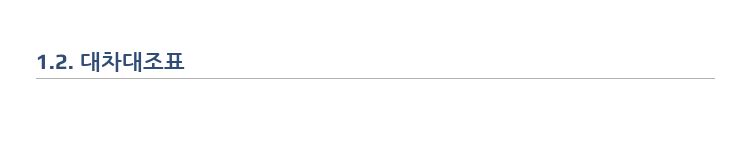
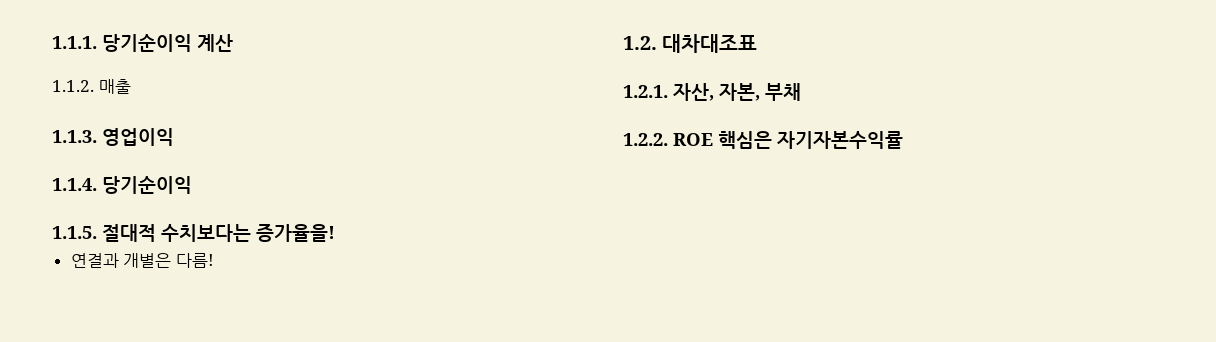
[36,52,185,72] 1.2. 대차대조표 -> [52,34,233,52] [52,79,131,94] [52,128,174,146] [52,176,192,194] [52,224,335,242] [70,253,214,268] [623,34,758,53] [623,83,801,101] [623,131,903,149] 1.1.1. 당기순이익 계산 // 1.1.2. 매출 // 1.1.3. 영업이익 // 1.1.4. 당기순이익 // 1.1.5. 절대적 수치보다는 증가율을! // 연결과 개별은 다름! // 1.2. 대차대조표 // 1.2.1. 자산, 자본, 부채 // 1.2.2. ROE 핵심은 자기자본수익률

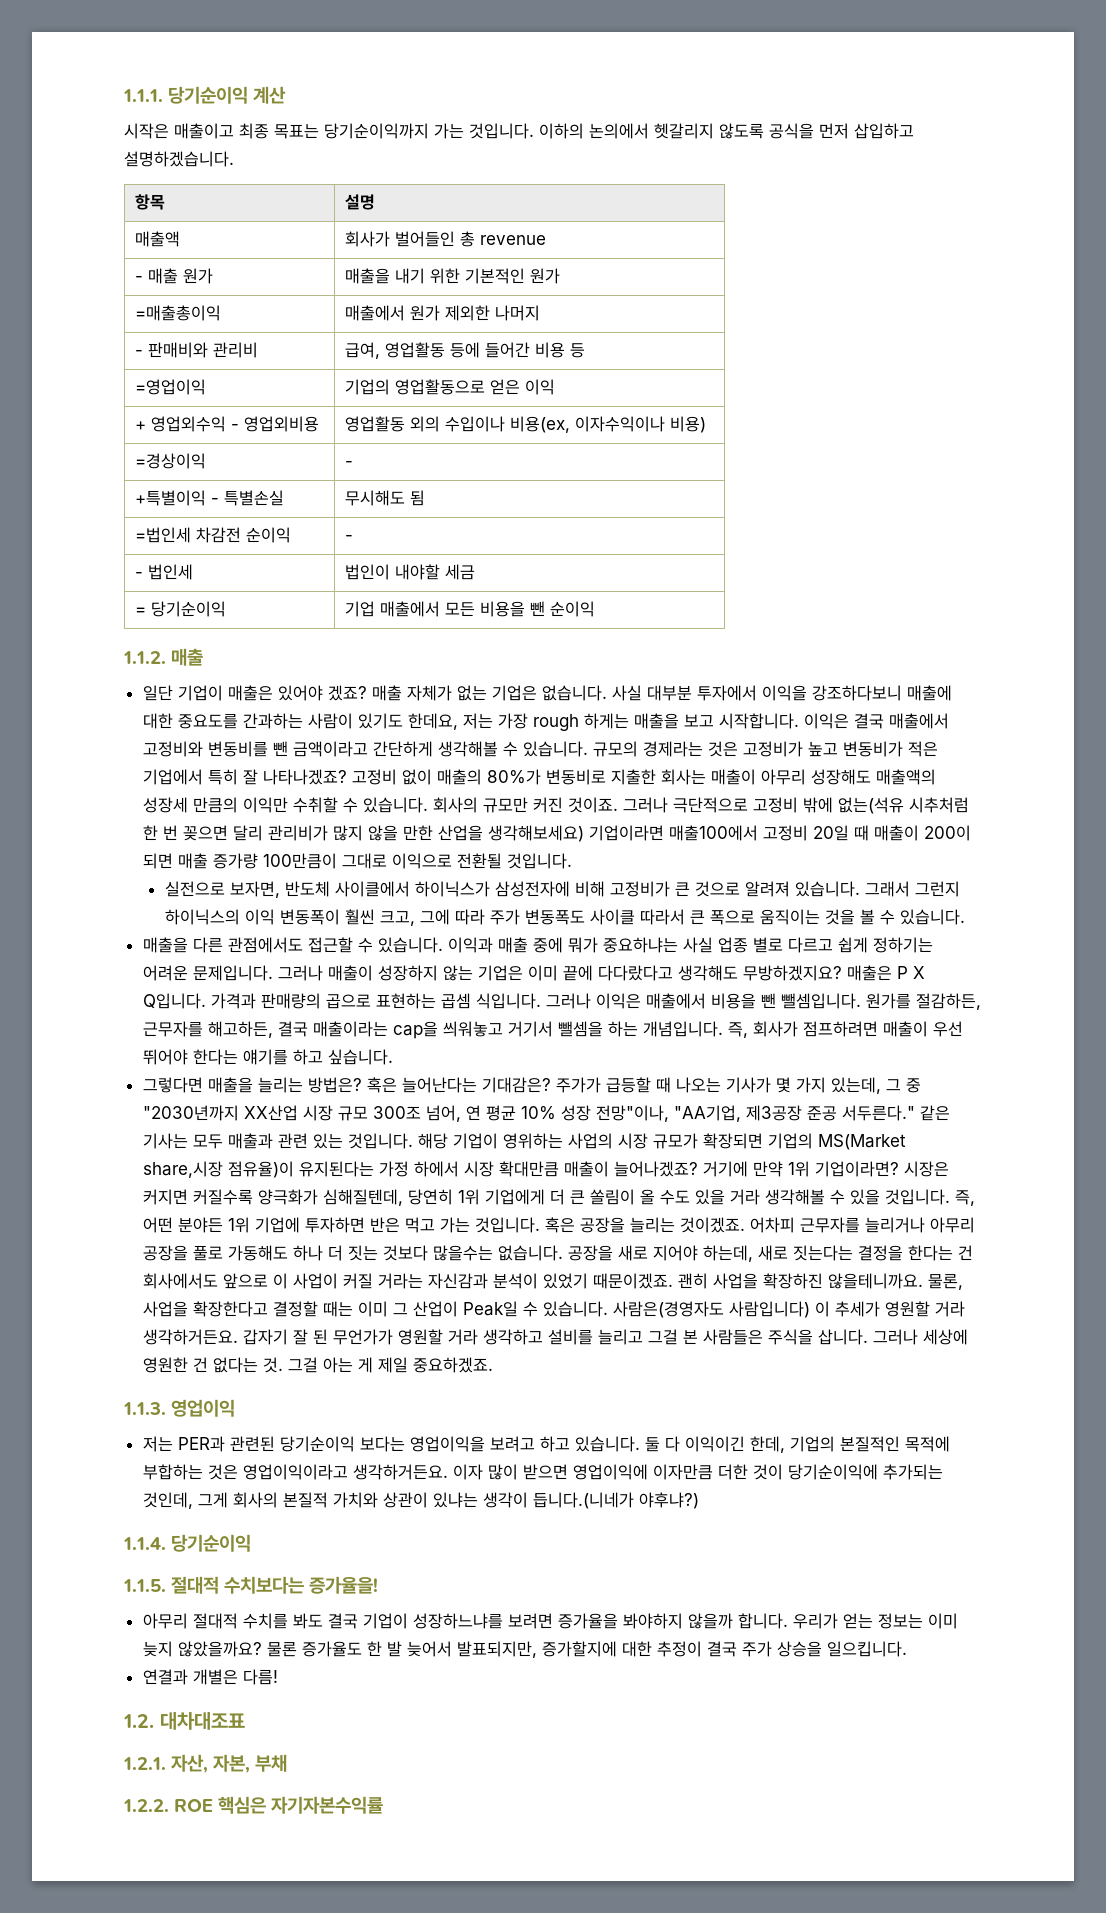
[52,79,131,94] [52,128,174,146] 1.1.2. 매출 // 1.1.3. 영업이익 -> [124,123,914,139] [124,151,234,167] [135,194,166,210] [345,194,376,210] [135,231,181,247] [345,231,547,247] [135,268,214,284] [345,268,561,284] [135,305,222,321] [345,305,541,321] [135,342,259,358] [345,342,586,359] [135,379,207,395] [345,379,556,395] [135,416,320,432] [345,416,707,433] [135,453,207,469] [345,461,354,467] [135,490,285,506] [345,490,426,506] [135,527,292,543] [345,535,354,541] [135,564,194,580] [345,564,476,580] [135,601,227,617] [345,601,596,617] [123,648,204,666] [142,685,952,701] [142,713,949,731] [142,741,938,757] [142,769,936,785] [142,797,969,814] [142,825,971,842] [142,853,572,869] [164,881,960,898] [164,909,965,926] [142,937,933,953] [142,965,925,981] [142,993,981,1010] [142,1021,963,1039] [142,1049,393,1065] [142,1077,921,1094] [142,1105,950,1122] [142,1133,906,1150] [142,1161,949,1178] [142,1189,975,1206] [142,1217,975,1233] [142,1245,973,1262] [142,1273,963,1290] [142,1301,965,1318] [142,1329,968,1345] [142,1357,493,1373] [123,1399,236,1417] [142,1436,950,1453] [142,1464,943,1480] [142,1492,699,1509] 시작은 매출이고 최종 목표는 당기순이익까지 가는 것입니다. 이하의 논의에서 헷갈리지 않도록 공식을 먼저 삽입하고 설명하겠습니다. // 항목 | 설명 // 매출액 | 회사가 벌어들인 총 revenue // - 매출 원가 | 매출을 내기 위한 기본적인 원가 // =매출총이익 | 매출에서 원가 제외한 나머지 // - 판매비와 관리비 | 급여, 영업활동 등에 들어간 비용 등 // =영업이익 | 기업의 영업활동으로 얻은 이익 // + 영업외수익 - 영업외비용 | 영업활동 외의 수입이나 비용(ex, 이자수익이나 비용) // =경상이익 | - // +특별이익 - 특별손실 | 무시해도 됨 // =법인세 차감전 순이익 | - // - 법인세 | 법인이 내야할 세금 // = 당기순이익 | 기업 매출에서 모든 비용을 뺀 순이익 // 1.1.2. 매출 // 일단 기업이 매출은 있어야 겠죠? 매출 자체가 없는 기업은 없습니다. 사실 대부분 투자에서 이익을 강조하다보니 매출에 대한 중요도를 간과하는 사람이 있기도 한데요, 저는 가장 rough 하게는 매출을 보고 시작합니다. 이익은 결국 매출에서 고정비와 변동비를 뺀 금액이라고 간단하게 생각해볼 수 있습니다. 규모의 경제라는 것은 고정비가 높고 변동비가 적은 기업에서 특히 잘 나타나겠죠? 고정비 없이 매출의 80%가 변동비로 지출한 회사는 매출이 아무리 성장해도 매출액의 성장세 만큼의 이익만 수취할 수 있습니다. 회사의 규모만 커진 것이죠. 그러나 극단적으로 고정비 밖에 없는(석유 시추처럼 한 번 꽂으면 달리 관리비가 많지 않을 만한 산업을 생각해보세요) 기업이라면 매출100에서 고정비 20일 때 매출이 200이 되면 매출 증가량 100만큼이 그대로 이익으로 전환될 것입니다. // 실전으로 보자면, 반도체 사이클에서 하이닉스가 삼성전자에 비해 고정비가 큰 것으로 알려져 있습니다. 그래서 그런지 하이닉스의 이익 변동폭이 훨씬 크고, 그에 따라 주가 변동폭도 사이클 따라서 큰 폭으로 움직이는 것을 볼 수 있습니다. // 매출을 다른 관점에서도 접근할 수 있습니다. 이익과 매출 중에 뭐가 중요하냐는 사실 업종 별로 다르고 쉽게 정하기는 어려운 문제입니다. 그러나 매출이 성장하지 않는 기업은 이미 끝에 다다랐다고 생각해도 무방하겠지요? 매출은 P X Q입니다. 가격과 판매량의 곱으로 표현하는 곱셈 식입니다. 그러나 이익은 매출에서 비용을 뺀 뺄셈입니다. 원가를 절감하든, 근무자를 해고하든, 결국 매출이라는 cap을 씌워놓고 거기서 뺄셈을 하는 개념입니다. 즉, 회사가 점프하려면 매출이 우선 뛰어야 한다는 얘기를 하고 싶습니다. // 그렇다면 매출을 늘리는 방법은? 혹은 늘어난다는 기대감은? 주가가 급등할 때 나오는 기사가 몇 가지 있는데, 그 중 "2030년까지 XX산업 시장 규모 300조 넘어, 연 평균 10% 성장 전망"이나, "AA기업, 제3공장 준공 서두른다." 같은 기사는 모두 매출과 관련 있는 것입니다. 해당 기업이 영위하는 사업의 시장 규모가 확장되면 기업의 MS(Market share,시장 점유율)이 유지된다는 가정 하에서 시장 확대만큼 매출이 늘어나겠죠? 거기에 만약 1위 기업이라면? 시장은 커지면 커질수록 양극화가 심해질텐데, 당연히 1위 기업에게 더 큰 쏠림이 올 수도 있을 거라 생각해볼 수 있을 것입니다. 즉, 어떤 분야든 1위 기업에 투자하면 반은 먹고 가는 것입니다. 혹은 공장을 늘리는 것이겠죠. 어차피 근무자를 늘리거나 아무리 공장을 풀로 가동해도 하나 더 짓는 것보다 많을수는 없습니다. 공장을 새로 지어야 하는데, 새로 짓는다는 결정을 한다는 건 회사에서도 앞으로 이 사업이 커질 거라는 자신감과 분석이 있었기 때문이겠죠. 괜히 사업을 확장하진 않을테니까요. 물론, 사업을 확장한다고 결정할 때는 이미 그 산업이 Peak일 수 있습니다. 사람은(경영자도 사람입니다) 이 추세가 영원할 거라 생각하거든요. 갑자기 잘 된 무언가가 영원할 거라 생각하고 설비를 늘리고 그걸 본 사람들은 주식을 삽니다. 그러나 세상에 영원한 건 없다는 것. 그걸 아는 게 제일 중요하겠죠. // 1.1.3. 영업이익 // 저는 PER과 관련된 당기순이익 보다는 영업이익을 보려고 하고 있습니다. 둘 다 이익이긴 한데, 기업의 본질적인 목적에 부합하는 것은 영업이익이라고 생각하거든요. 이자 많이 받으면 영업이익에 이자만큼 더한 것이 당기순이익에 추가되는 것인데, 그게 회사의 본질적 가치와 상관이 있냐는 생각이 듭니다.(니네가 야후냐?)
(335, 233) none -> [142,1613,958,1629] [142,1641,907,1658] // 아무리 절대적 수치를 봐도 결국 기업이 성장하느냐를 보려면 증가율을 봐야하지 않을까 합니다. 우리가 얻는 정보는 이미 늦지 않았을까요? 물론 증가율도 한 발 늦어서 발표되지만, 증가할지에 대한 추정이 결국 주가 상승을 일으킵니다.

